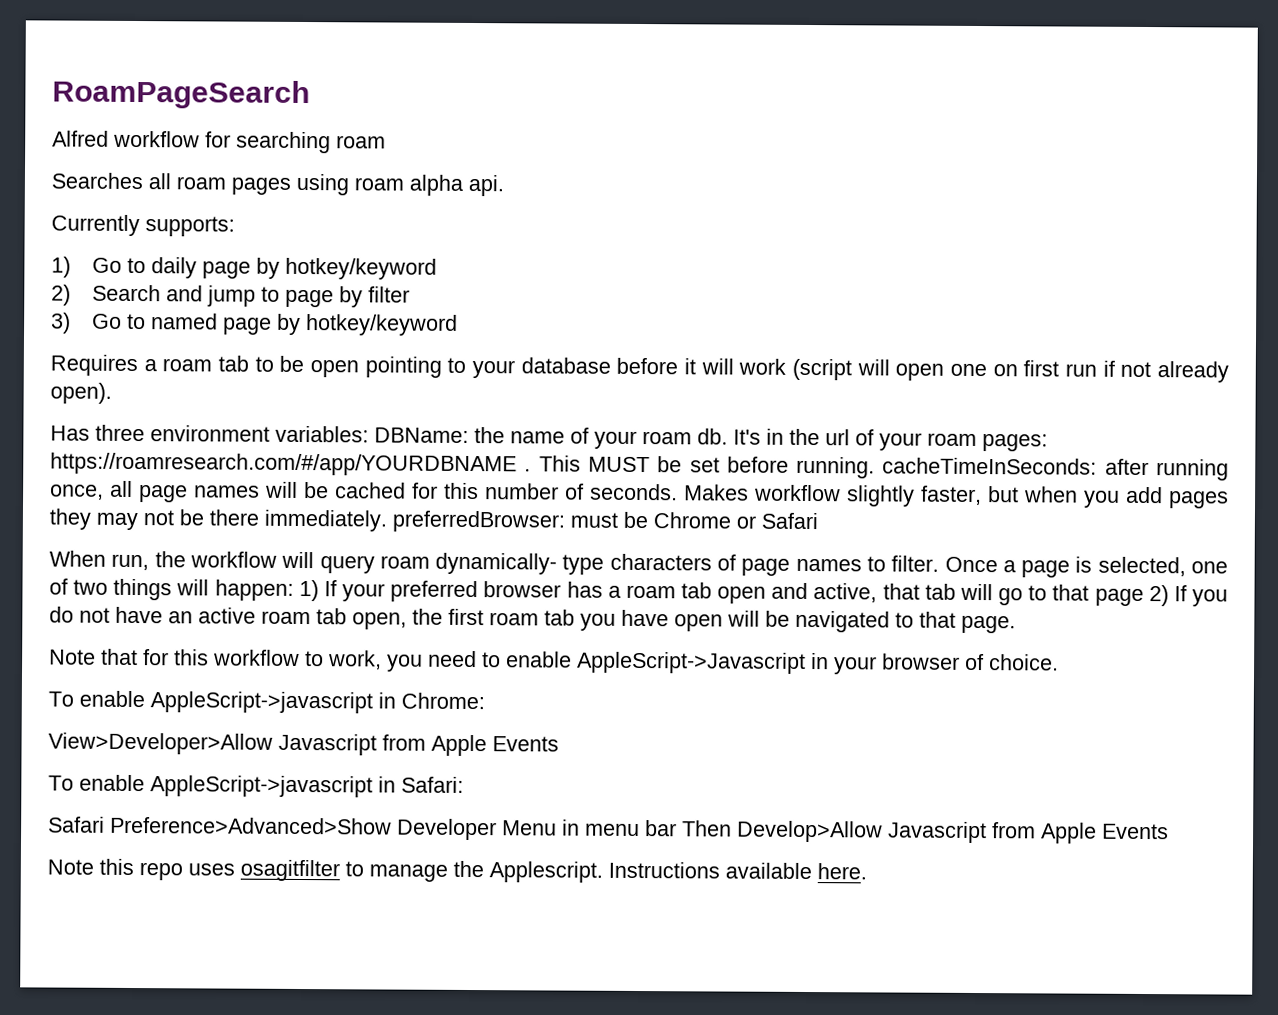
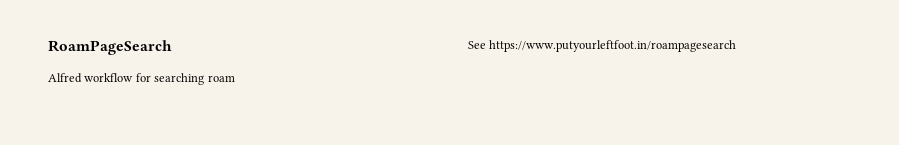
[51,172,504,197] [51,214,235,237] [51,256,438,280] [51,284,411,308] [51,312,459,336] [50,354,1229,383] [50,382,112,404] [50,424,1048,452] [50,452,1229,481] [50,480,1229,509] [49,508,818,533] [49,550,1228,578] [49,578,1229,607] [49,606,1016,634] [49,648,1059,675] [48,690,485,714] [48,732,559,757] [48,774,464,798] [48,816,1169,844] [47,858,867,883] Searches all roam pages using roam alpha api. // Currently supports: // 1) Go to daily page by hotkey/keyword // 2) Search and jump to page by filter // 3) Go to named page by hotkey/keyword // Requires a roam tab to be open pointing to your database before it will work (script will open one on first run if not already open). // Has three environment variables: DBName: the name of your roam db. It's in the url of your roam pages: https://roamresearch.com/#/app/YOURDBNAME . This MUST be set before running. cacheTimeInSeconds: after running once, all page names will be cached for this number of seconds. Makes workflow slightly faster, but when you add pages they may not be there immediately. preferredBrowser: must be Chrome or Safari // When run, the workflow will query roam dynamically- type characters of page names to filter. Once a page is selected, one of two things will happen: 1) If your preferred browser has a roam tab open and active, that tab will go to that page 2) If you do not have an active roam tab open, the first roam tab you have open will be navigated to that page. // Note that for this workflow to work, you need to enable AppleScript->Javascript in your browser of choice. // To enable AppleScript->javascript in Chrome: // View>Developer>Allow Javascript from Apple Events // To enable AppleScript->javascript in Safari: // Safari Preference>Advanced>Show Developer Menu in menu bar Then Develop>Allow Javascript from Apple Events // Note this repo uses osagitfilter to manage the Applescript. Instructions available here. -> [468,40,737,52] See https://www.putyourleftfoot.in/roampagesearch

